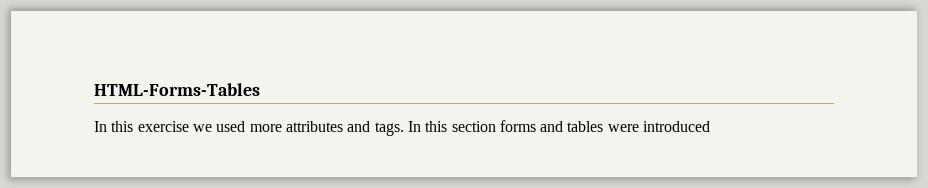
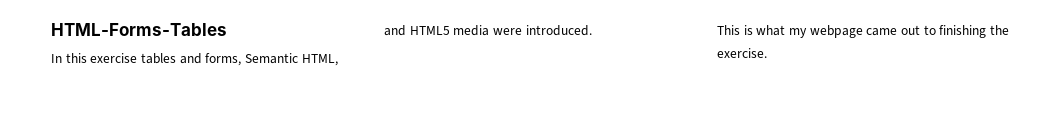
[192,120,711,136] we used more attributes and tags. In this section forms and tables were introduced -> [140,53,338,66] [384,25,592,36] [717,25,1009,38] [717,48,767,58] tables and forms, Semantic HTML, and HTML5 media were introduced. // This is what my webpage came out to finishing the exercise.

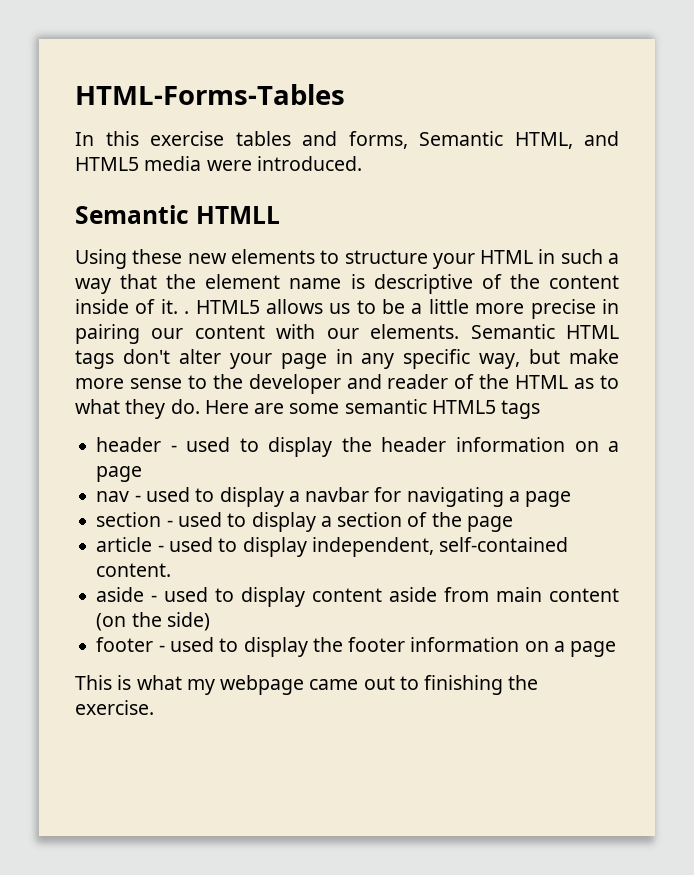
(592, 30) none -> [75,205,280,224] [75,249,619,269] [75,274,619,294] [75,299,619,319] [75,324,619,344] [75,349,619,369] [75,374,620,394] [75,399,541,419] [96,437,619,457] [96,466,143,482] [96,487,572,507] [96,512,513,532] [96,537,569,557] [96,563,172,577] [96,587,619,607] [96,612,210,631] [96,637,617,657] // Semantic HTMLL // Using these new elements to structure your HTML in such a way that the element name is descriptive of the content inside of it. . HTML5 allows us to be a little more precise in pairing our content with our elements. Semantic HTML tags don't alter your page in any specific way, but make more sense to the developer and reader of the HTML as to what they do. Here are some semantic HTML5 tags // header - used to display the header information on a page // nav - used to display a navbar for navigating a page // section - used to display a section of the page // article - used to display independent, self-contained content. // aside - used to display content aside from main content (on the side) // footer - used to display the footer information on a page

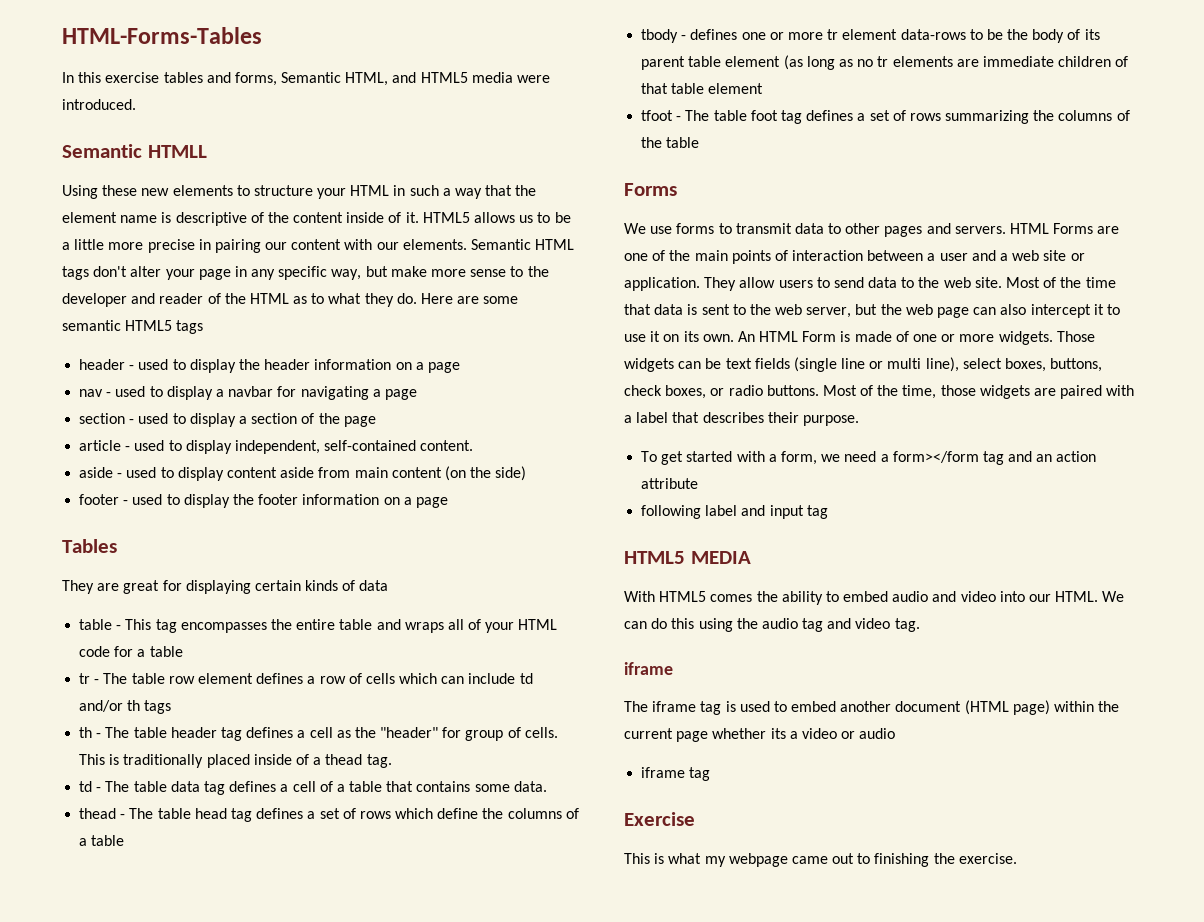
[184,311,190,314] . -> (419, 217) none
(617, 649) none -> [62,539,117,553] [62,580,389,594] [79,619,558,633] [79,646,183,657] [79,673,533,684] [79,700,172,714] [79,727,558,741] [79,754,392,768] [79,781,547,795] [79,808,579,822] [79,835,125,846] [641,29,1100,43] [641,55,1129,70] [641,83,764,94] [641,110,1130,124] [641,137,700,148] [624,183,677,196] [624,223,1120,237] [624,250,1085,264] [624,277,1116,291] [624,304,1120,318] [624,331,1095,345] [624,357,1103,372] [624,385,1135,399] [624,412,859,426] [641,451,1097,465] [641,478,699,489] [641,505,828,519] [624,551,751,564] [624,591,1125,605] [624,618,920,632] [624,662,673,675] [624,700,1120,715] [624,728,896,742] [641,767,711,781] [624,812,695,826] // Tables // They are great for displaying certain kinds of data // table - This tag encompasses the entire table and wraps all of your HTML code for a table // tr - The table row element defines a row of cells which can include td and/or th tags // th - The table header tag defines a cell as the "header" for group of cells. This is traditionally placed inside of a thead tag. // td - The table data tag defines a cell of a table that contains some data. // thead - The table head tag defines a set of rows which define the columns of a table // tbody - defines one or more tr element data-rows to be the body of its parent table element (as long as no tr elements are immediate children of that table element // tfoot - The table foot tag defines a set of rows summarizing the columns of the table // Forms // We use forms to transmit data to other pages and servers. HTML Forms are one of the main points of interaction between a user and a web site or application. They allow users to send data to the web site. Most of the time that data is sent to the web server, but the web page can also intercept it to use it on its own. An HTML Form is made of one or more widgets. Those widgets can be text fields (single line or multi line), select boxes, buttons, check boxes, or radio buttons. Most of the time, those widgets are paired with a label that describes their purpose. // To get started with a form, we need a form></form tag and an action attribute // following label and input tag // HTML5 MEDIA // With HTML5 comes the ability to embed audio and video into our HTML. We can do this using the audio tag and video tag. // iframe // The iframe tag is used to embed another document (HTML page) within the current page whether its a video or audio // iframe tag // Exercise

